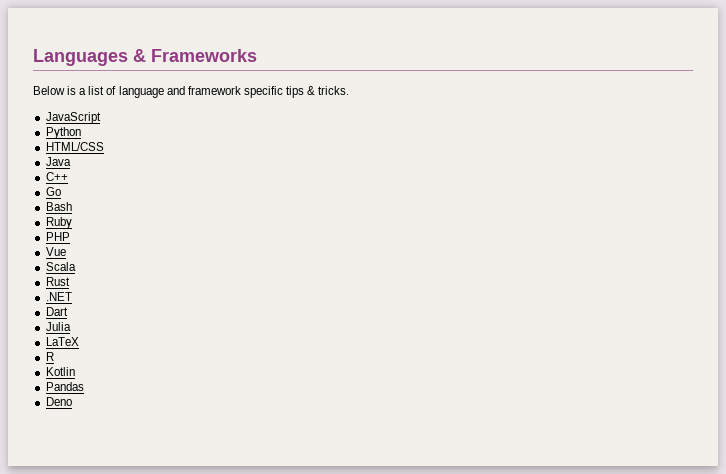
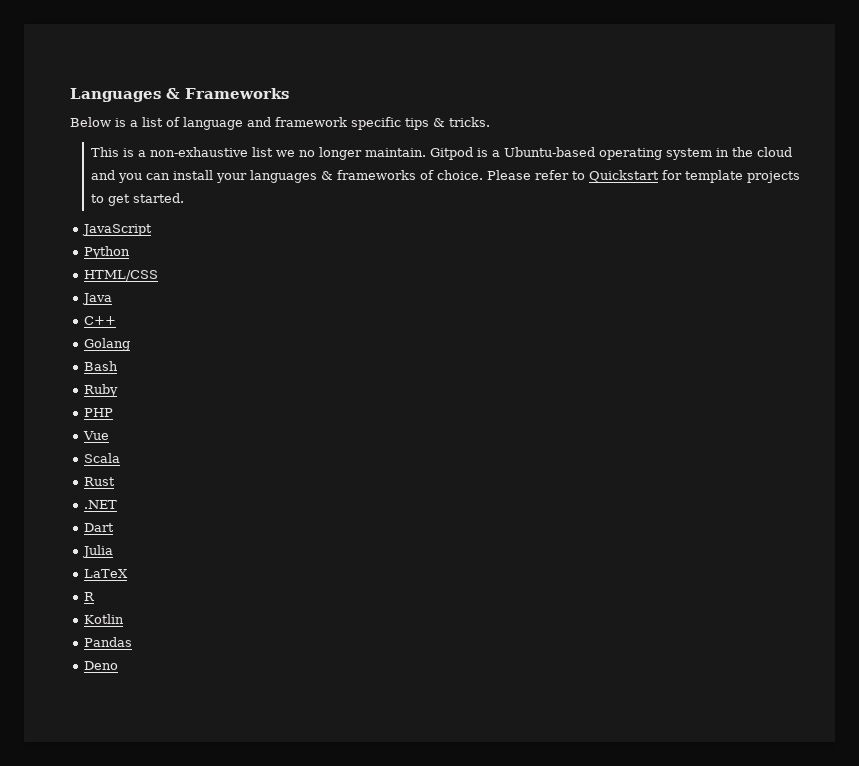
(350, 90) none -> [91,147,793,160] [91,170,801,183] [91,193,185,206] // This is a non-exhaustive list we no longer maintain. Gitpod is a Ubuntu-based operating system in the cloud and you can install your languages & frameworks of choice. Please refer to Quickstart for template projects to get started.
[45,187,61,196] Go -> [84,338,131,351] Golang

